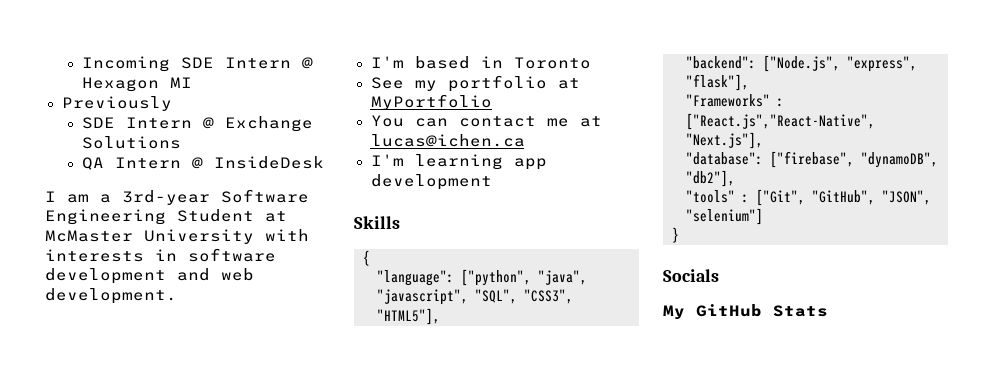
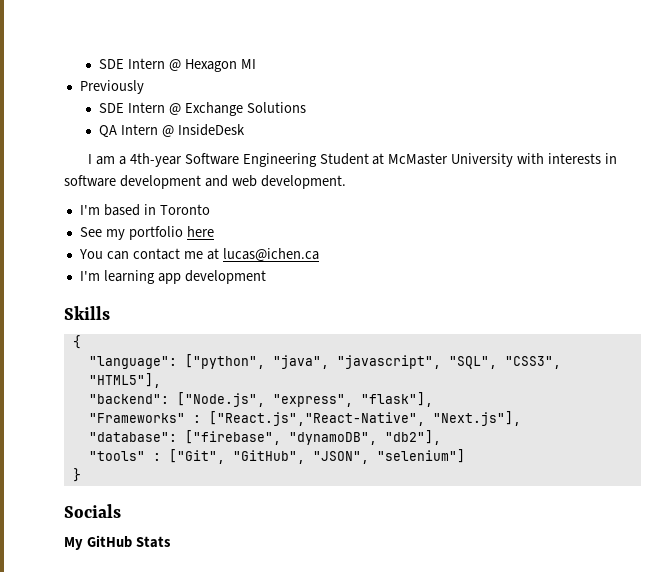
[81,56,170,72] Incoming -> (99, 64) none
[122,190,210,205] 3rd-year -> [129,153,182,167] 4th-year
[557,78,580,89] [370,94,492,110] at MyPortfolio -> [186,226,214,237] here

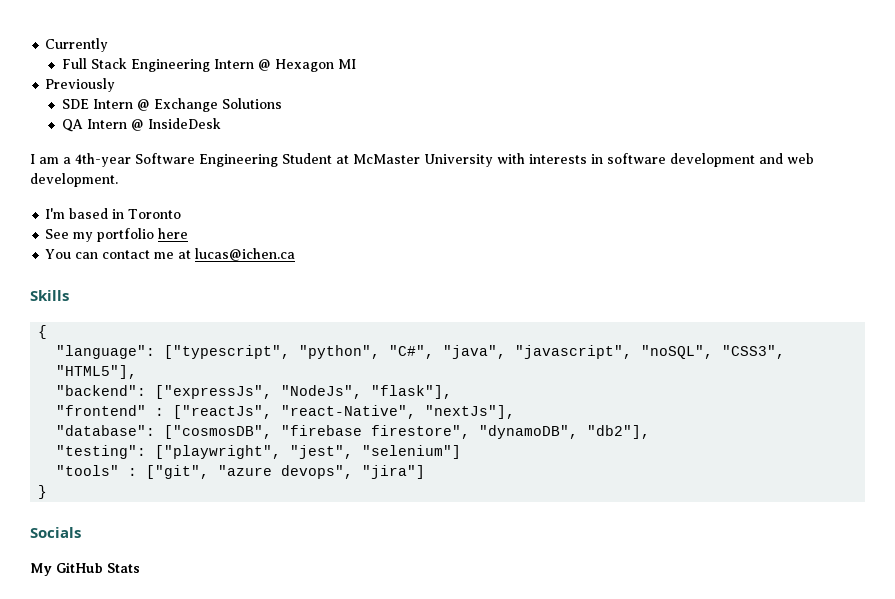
[99,59,125,69] SDE -> [45,38,109,52] [61,58,210,72] Currently // Full Stack Engineering
[79,270,266,284] // I'm learning app development -> (296, 254) none
[184,354,265,369] ["python", -> [164,345,435,359] ["typescript", "python", "C#",
[448,356,497,369] "SQL", -> [641,345,714,359] "noSQL",
[176,392,353,407] ["Node.js", "express", -> [155,385,363,399] ["expressJs", "NodeJs",
[88,411,521,426] [88,430,441,445] [88,449,465,464] "Frameworks" : ["React.js","React-Native", "Next.js"], // "database": ["firebase", "dynamoDB", "db2"], // "tools" : ["Git", "GitHub", "JSON", "selenium"] -> [56,405,516,419] [56,425,651,439] [56,445,462,459] [56,465,426,479] "frontend" : ["reactJs", "react-Native", "nextJs"], // "database": ["cosmosDB", "firebase firestore", "dynamoDB", "db2"], // "testing": ["playwright", "jest", "selenium"] // "tools" : ["git", "azure devops", "jira"]

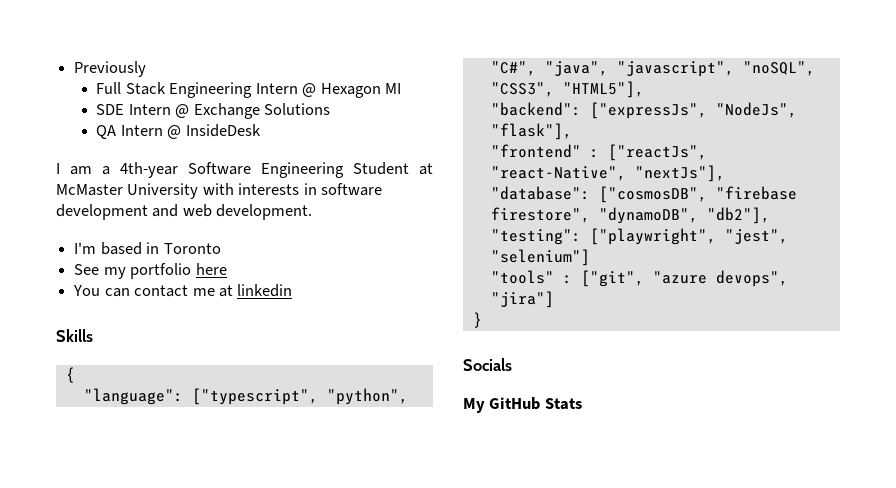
[45,38,109,52] Currently -> [74,61,147,77] Previously
[45,78,116,92] // Previously -> (402, 88) none
[195,248,296,261] lucas@ichen.ca -> [237,284,293,297] linkedin

